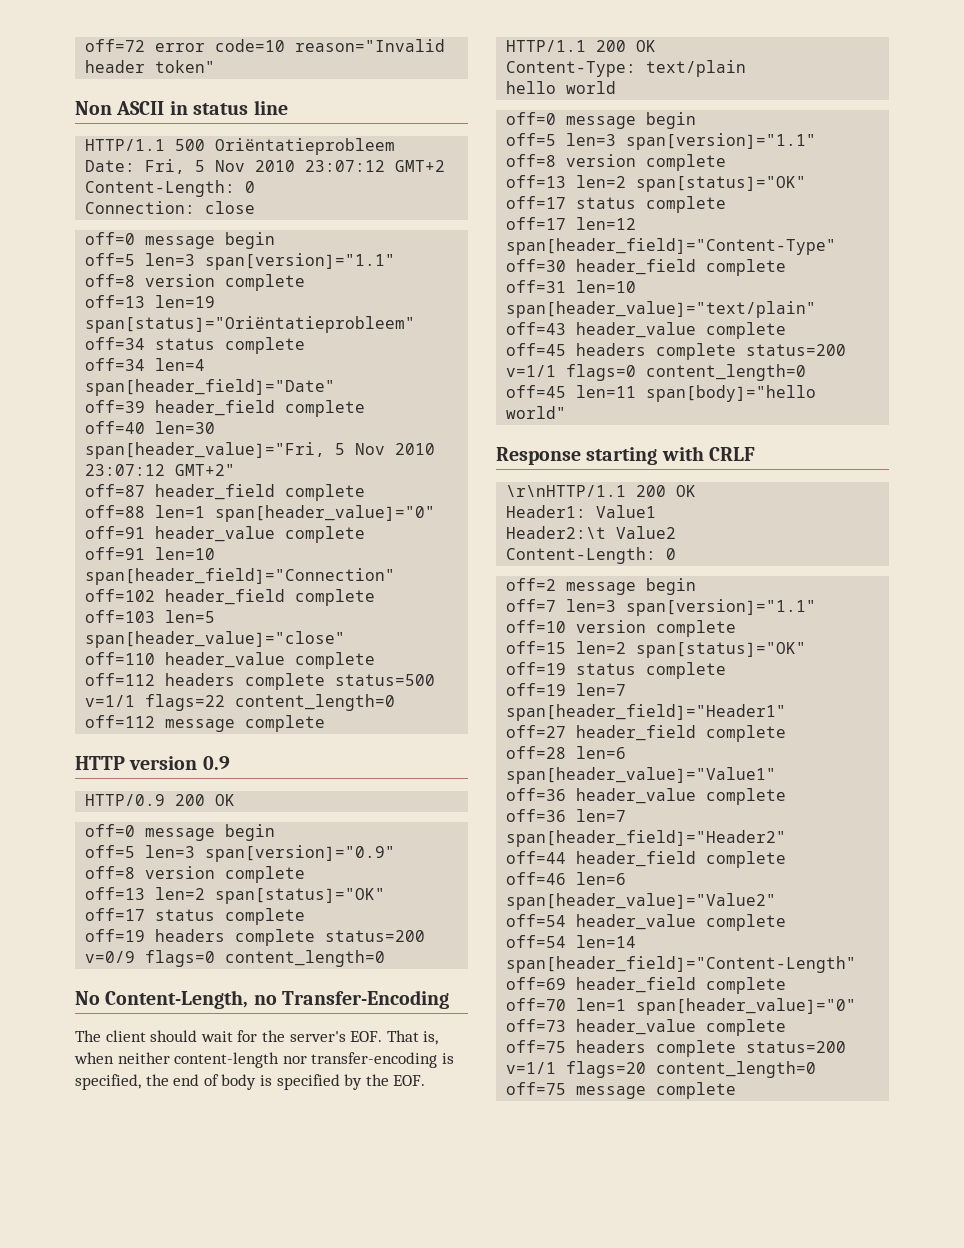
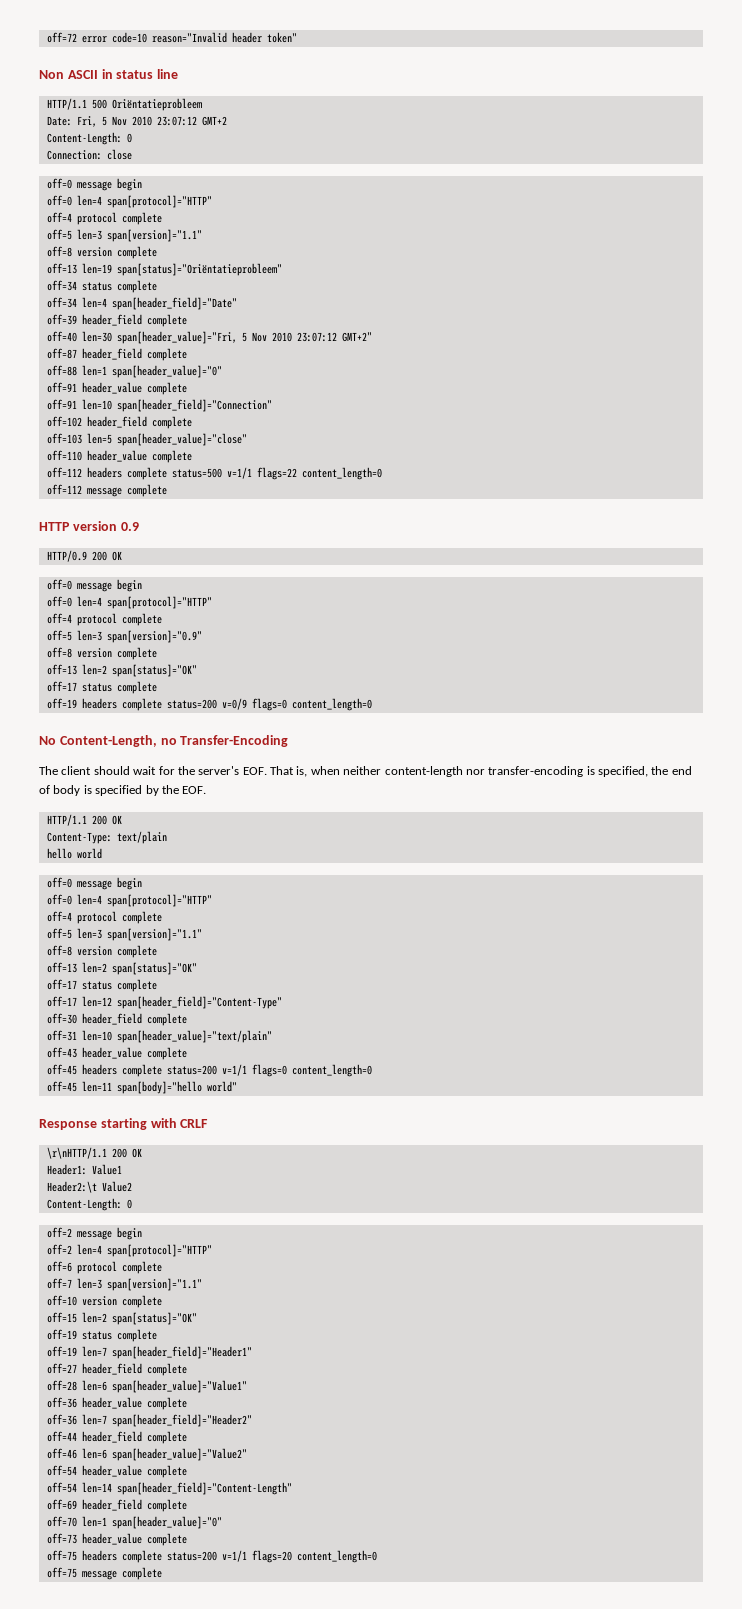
(276, 240) none -> [46,195,212,208] [46,212,162,225] // off=0 len=4 span[protocol]="HTTP" // off=4 protocol complete
(276, 832) none -> [46,596,212,609] [46,613,162,626] // off=0 len=4 span[protocol]="HTTP" // off=4 protocol complete
(697, 120) none -> [46,894,212,907] [46,911,162,924] // off=0 len=4 span[protocol]="HTTP" // off=4 protocol complete
(697, 586) none -> [46,1244,212,1257] [46,1261,162,1274] // off=2 len=4 span[protocol]="HTTP" // off=6 protocol complete

